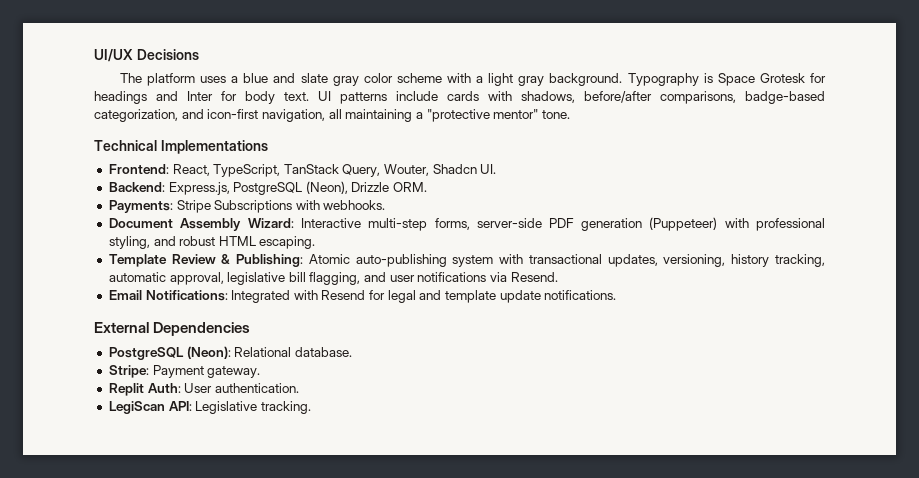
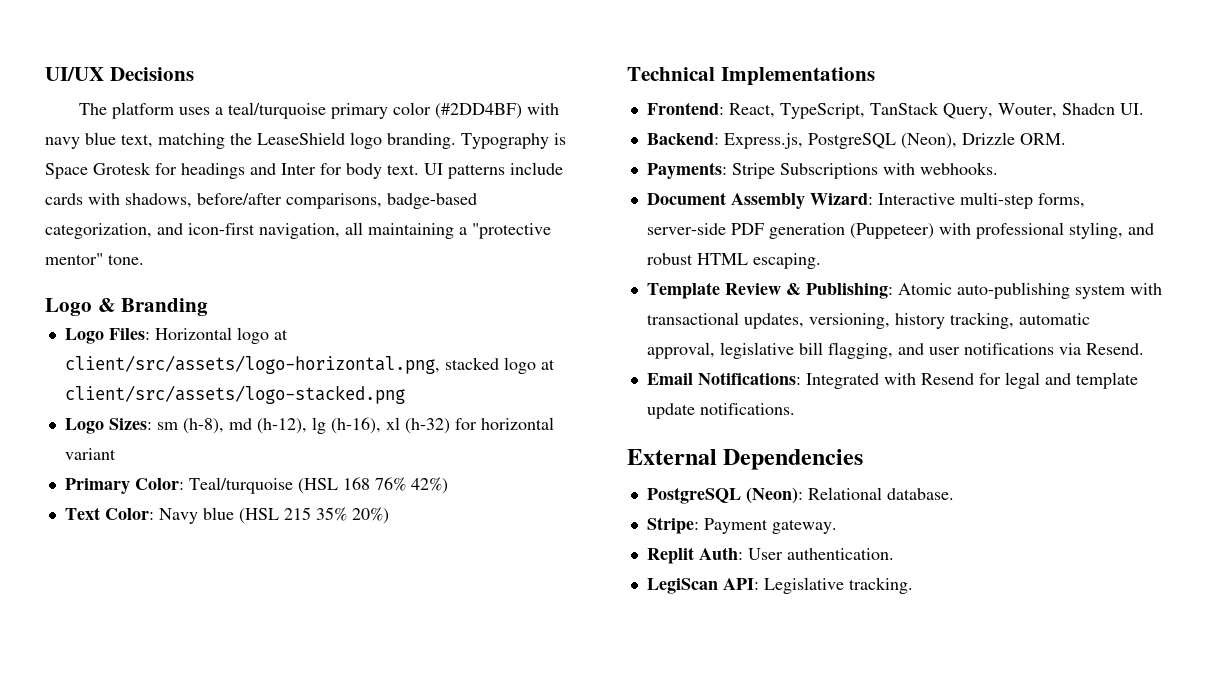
[243,73,623,86] blue and slate gray color scheme with a light gray background. -> [227,102,559,119] [45,132,456,149] teal/turquoise primary color (#2DD4BF) with navy blue text, matching the LeaseShield logo branding.
(570, 114) none -> [45,298,209,316] [64,327,288,344] [64,355,555,374] [64,385,405,404] [64,417,554,434] [64,448,116,460] [64,477,448,494] [64,507,389,524] // Logo & Branding // Logo Files: Horizontal logo at client/src/assets/logo-horizontal.png, stacked logo at client/src/assets/logo-stacked.png // Logo Sizes: sm (h-8), md (h-12), lg (h-16), xl (h-32) for horizontal variant // Primary Color: Teal/turquoise (HSL 168 76% 42%) // Text Color: Navy blue (HSL 215 35% 20%)

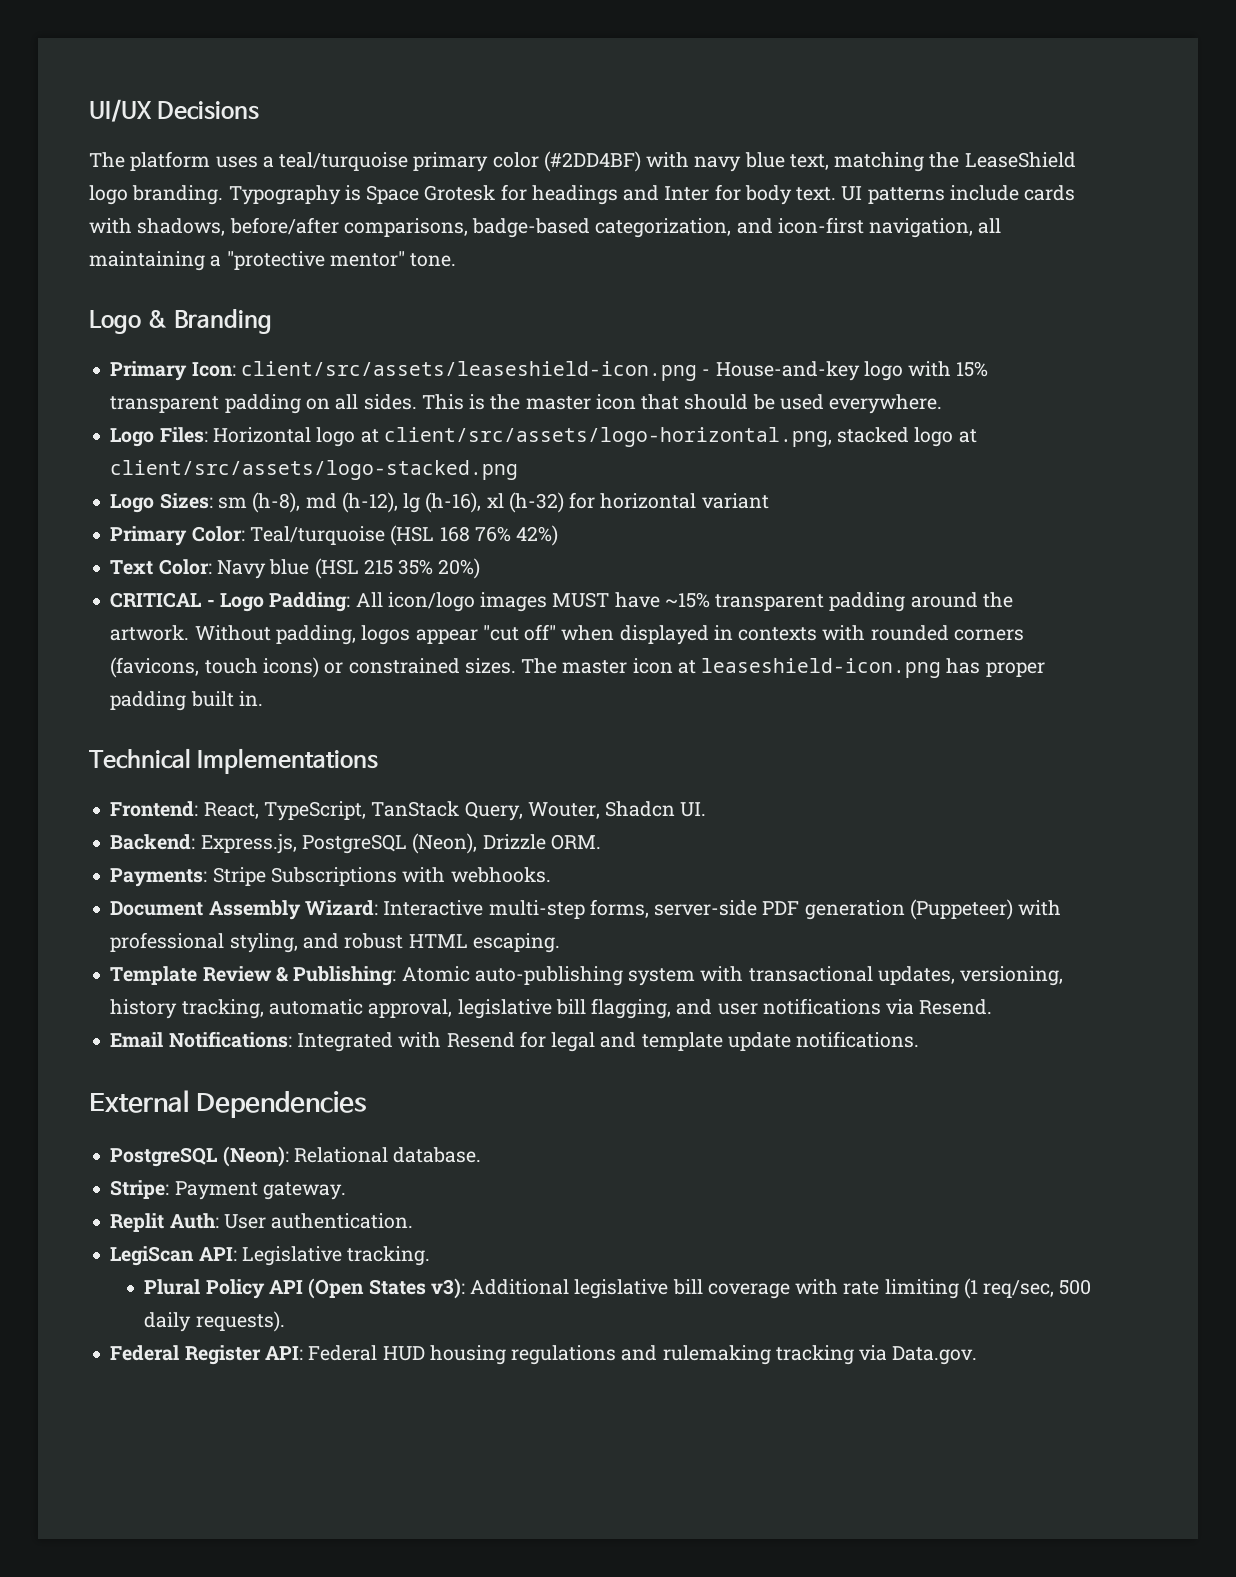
(209, 307) none -> [110,361,989,381] [110,394,943,414] // Primary Icon: client/src/assets/leaseshield-icon.png - House-and-key logo with 15% transparent padding on all sides. This is the master icon that should be used everywhere.
(389, 515) none -> [110,592,1013,612] [110,624,1024,645] [110,657,1045,678] [110,691,263,711] // CRITICAL - Logo Padding: All icon/logo images MUST have ~15% transparent padding around the artwork. Without padding, logos appear "cut off" when displayed in contexts with rounded corners (favicons, touch icons) or constrained sizes. The master icon at leaseshield-icon.png has proper padding built in.
(913, 585) none -> [144,1278,1092,1299] [144,1311,285,1332] [110,1345,978,1365] // Plural Policy API (Open States v3): Additional legislative bill coverage with rate limiting (1 req/sec, 500 daily requests). // Federal Register API: Federal HUD housing regulations and rulemaking tracking via Data.gov.

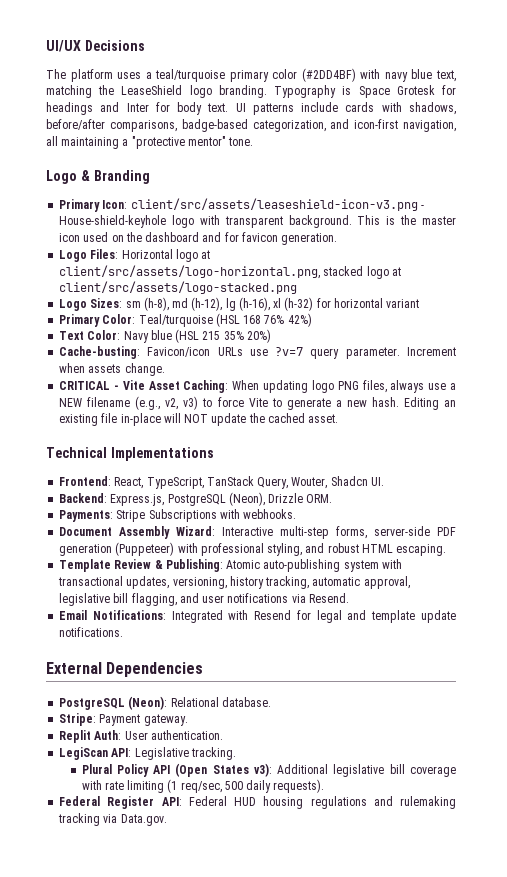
[240,361,989,381] [110,394,417,414] client/src/assets/leaseshield-icon.png - House-and-key logo with 15% transparent padding on all sides. -> [130,198,424,211] [59,215,352,228] client/src/assets/leaseshield-icon-v3.png - House-shield-keyhole logo with transparent background.
[641,394,943,414] that should be used everywhere. -> [83,232,338,245] used on the dashboard and for favicon generation.
[110,592,1013,612] [110,624,1024,645] [110,657,1045,678] [110,691,263,711] CRITICAL - Logo Padding: All icon/logo images MUST have ~15% transparent padding around the artwork. Without padding, logos appear "cut off" when displayed in contexts with rounded corners (favicons, touch icons) or constrained sizes. The master icon at leaseshield-icon.png has proper padding built in. -> [59,346,457,359] [59,363,165,376] [59,380,456,393] [59,396,457,410] [59,413,339,426] Cache-busting: Favicon/icon URLs use ?v=7 query parameter. Increment when assets change. // CRITICAL - Vite Asset Caching: When updating logo PNG files, always use a NEW filename (e.g., v2, v3) to force Vite to generate a new hash. Editing an existing file in-place will NOT update the cached asset.

